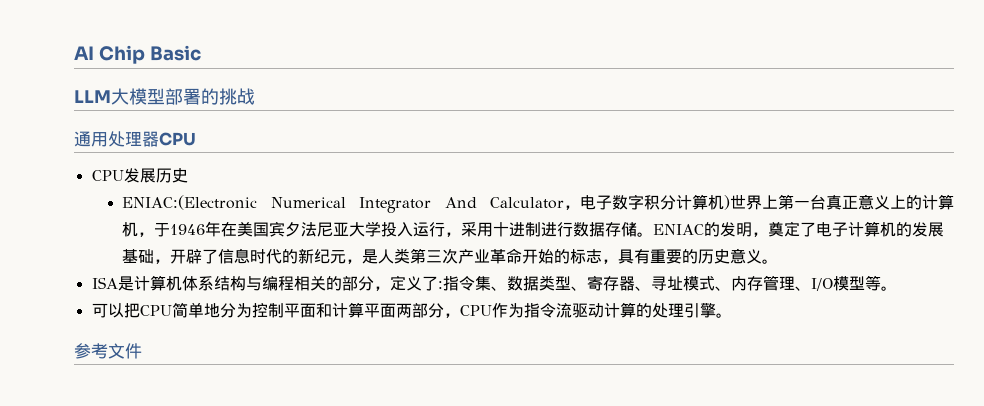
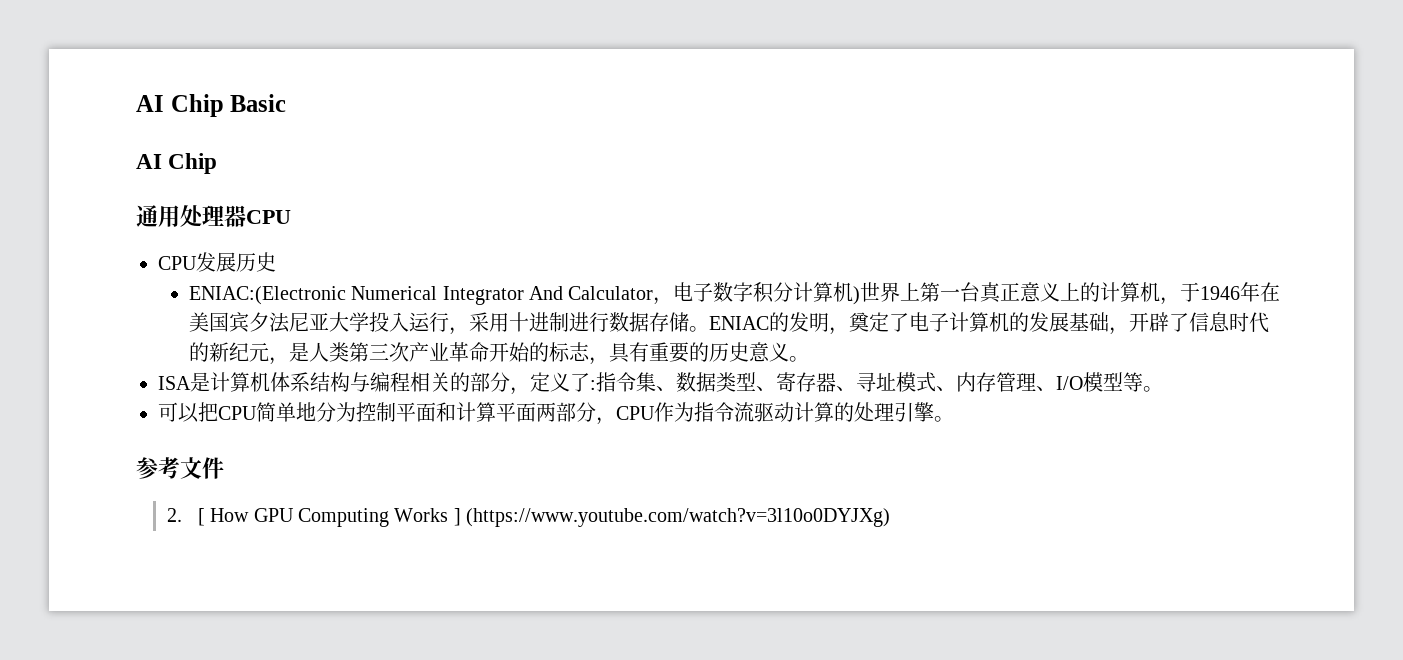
[74,88,255,105] LLM大模型部署的挑战 -> [136,153,218,174] AI Chip
(142, 351) none -> [166,508,891,527] // 2. [ How GPU Computing Works ] (https://www.youtube.com/watch?v=3l10o0DYJXg)

